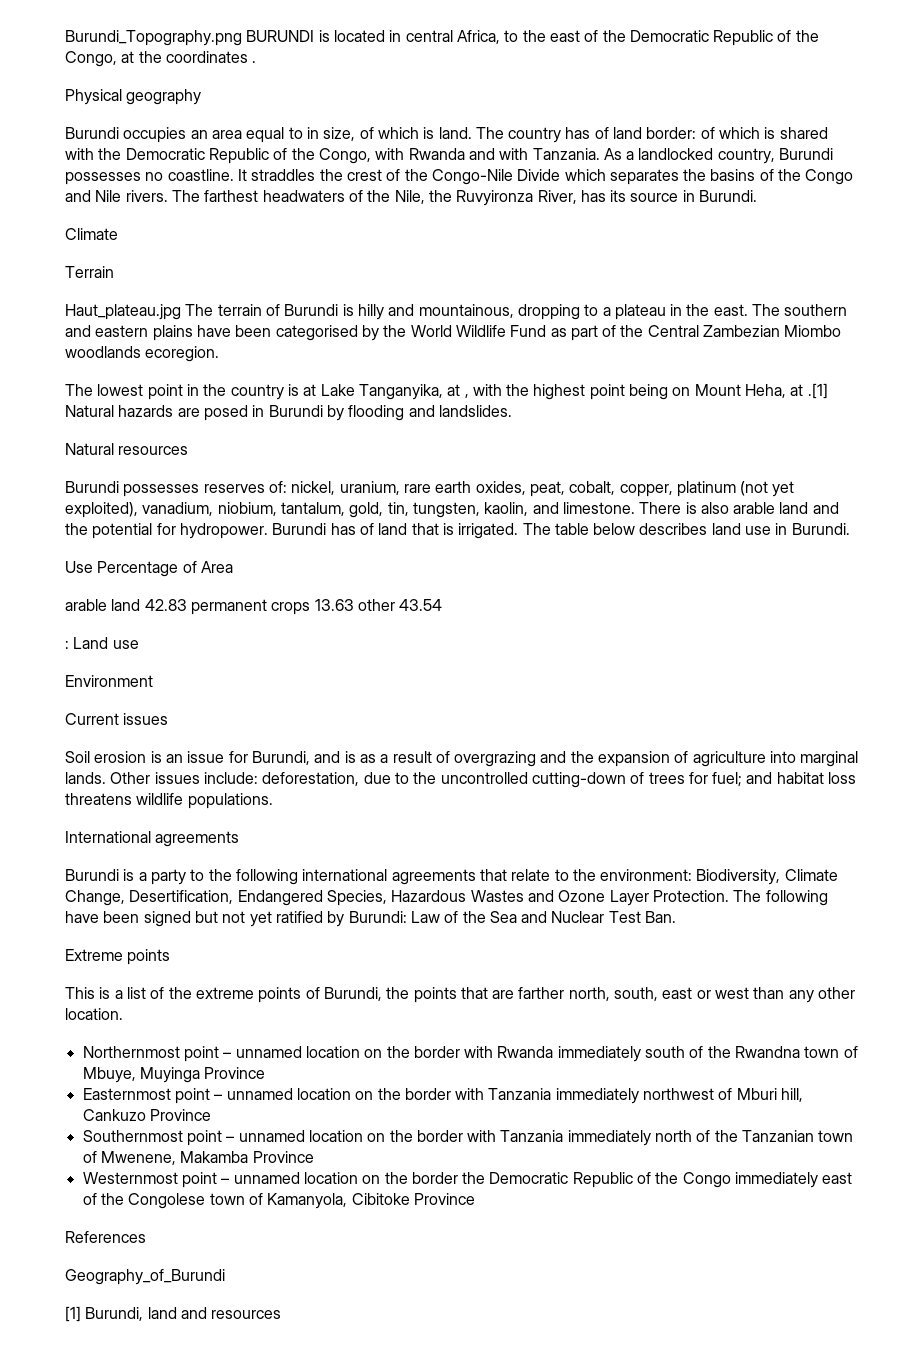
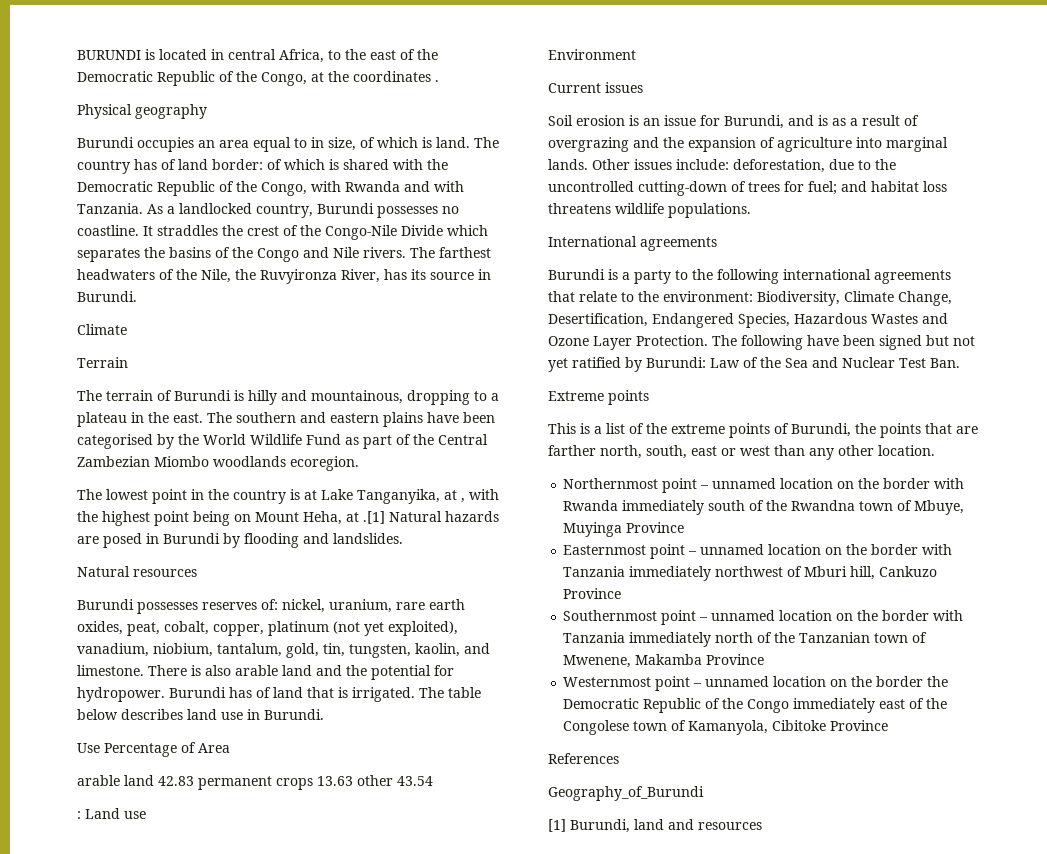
[65,30,242,46] Burundi_Topography.png -> (77, 55) none
[65,304,181,320] Haut_plateau.jpg -> (128, 362) none

